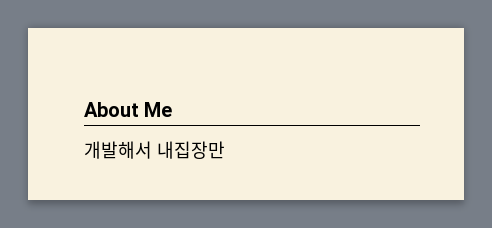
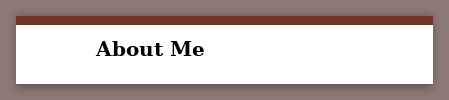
[84,141,225,159] // 개발해서 내집장만 -> (205, 48) none

